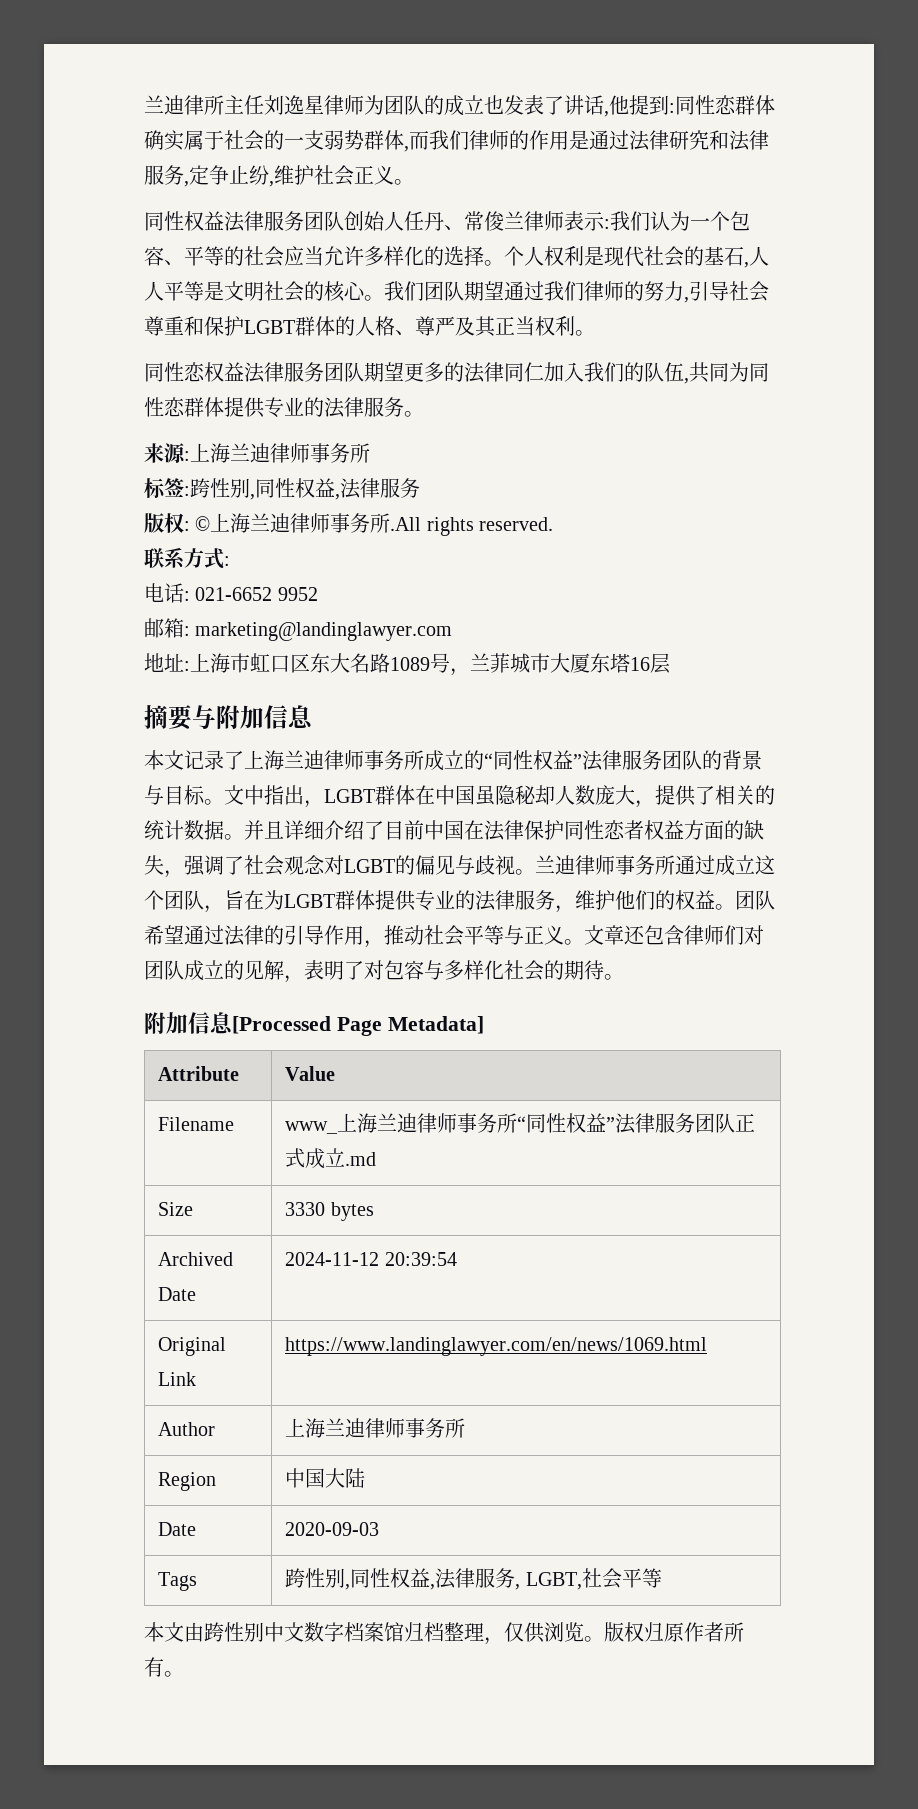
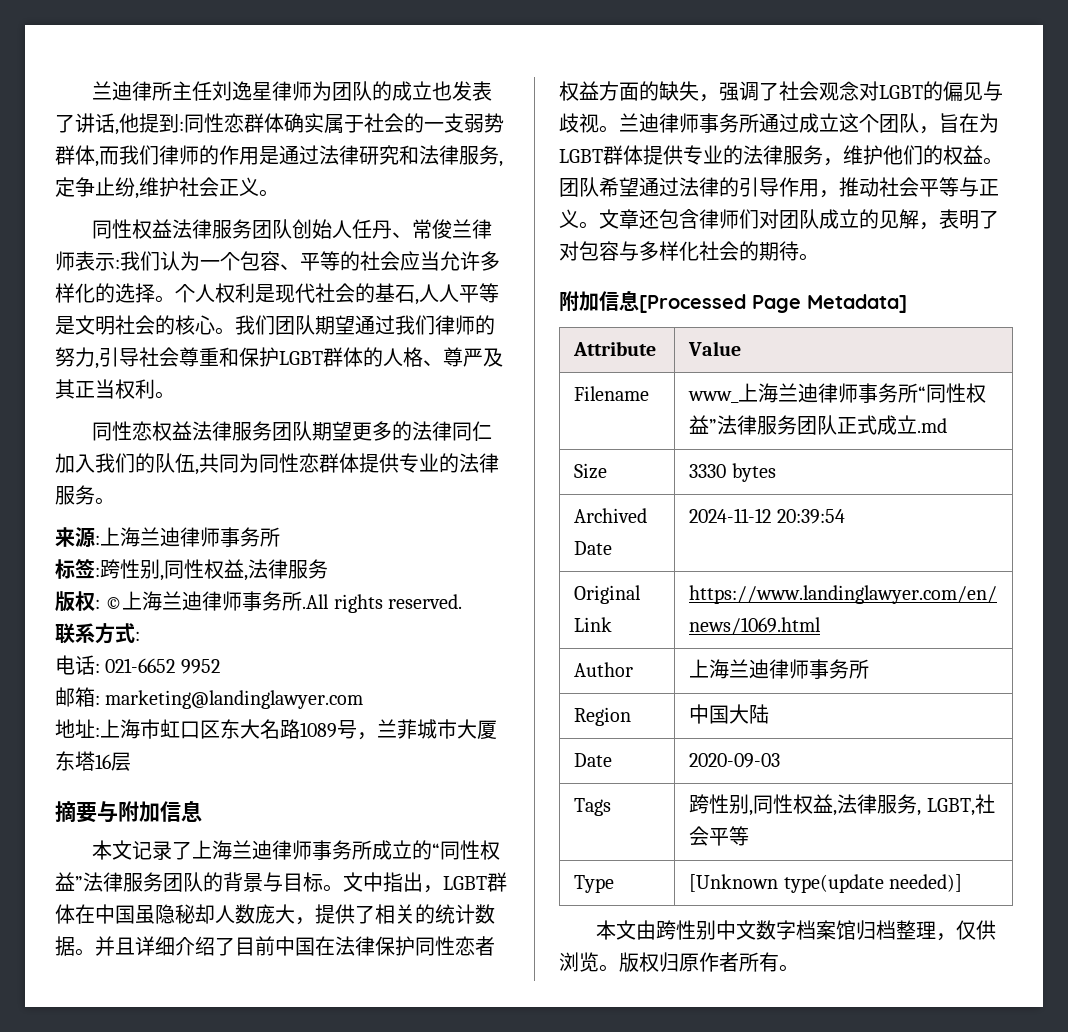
(662, 1578) none -> [574,875,615,893] [689,874,962,893] // Type | [Unknown type(update needed)]

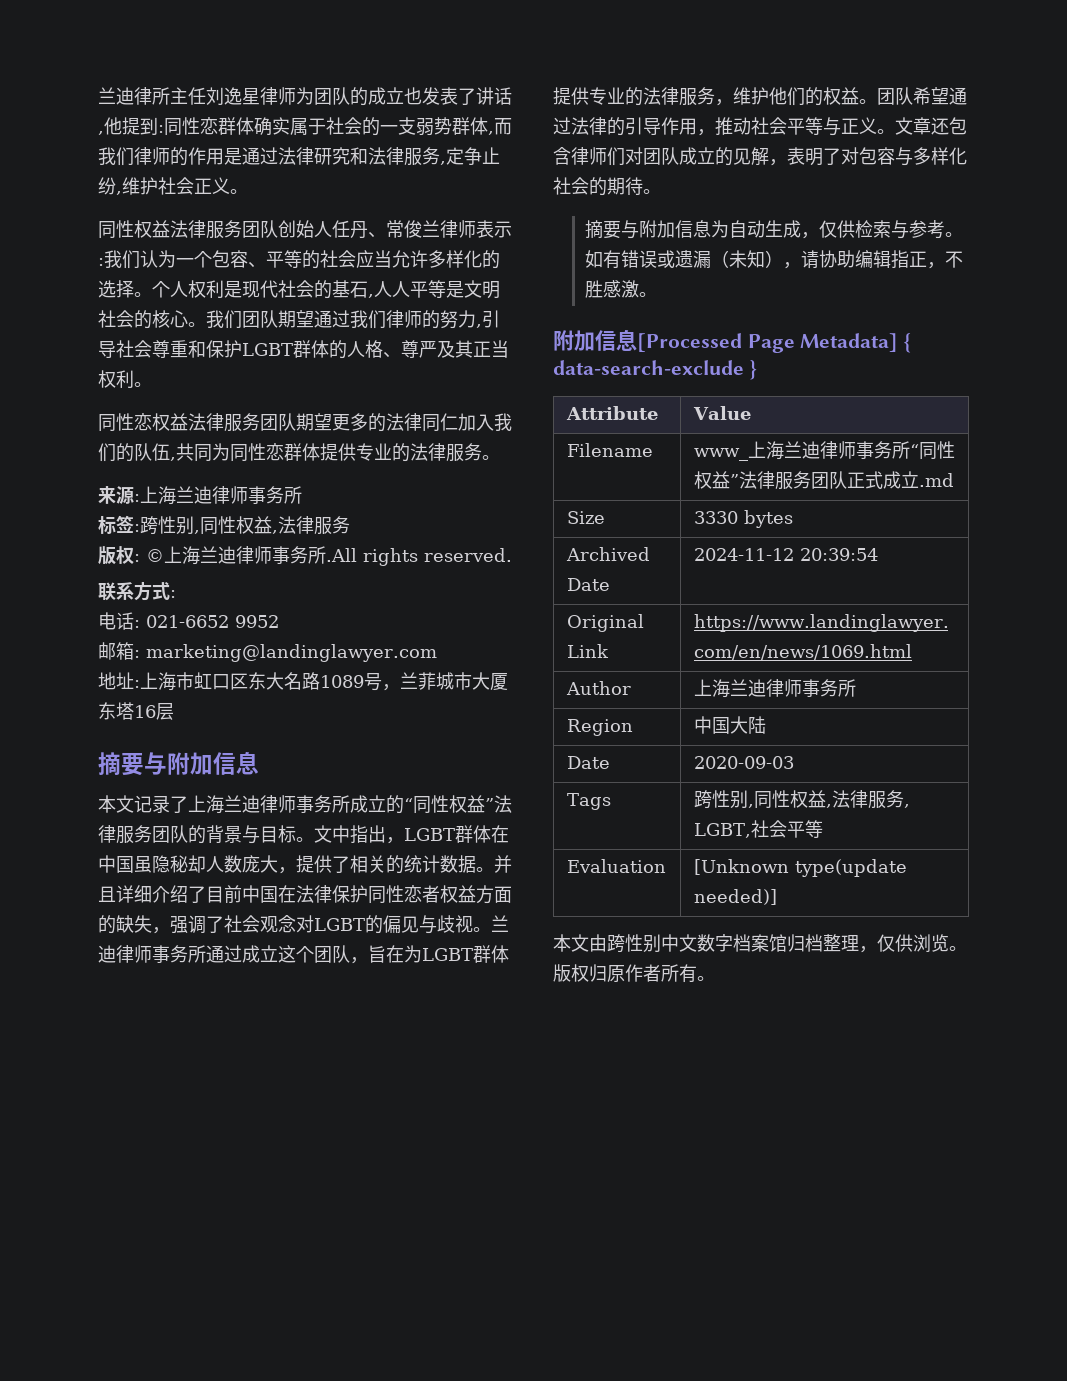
(819, 257) none -> [584,220,963,239] [584,250,963,269] [584,280,657,298] // 摘要与附加信息为自动生成，仅供检索与参考。如有错误或遗漏（未知），请协助编辑指正，不胜感激。
(907, 303) none -> [904,333,912,353] [553,360,757,380] { data-search-exclude }
[574,875,615,893] Type -> [566,859,666,873] Evaluation

